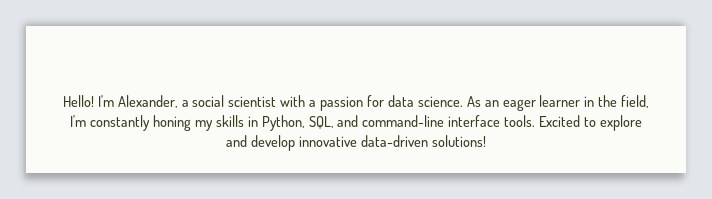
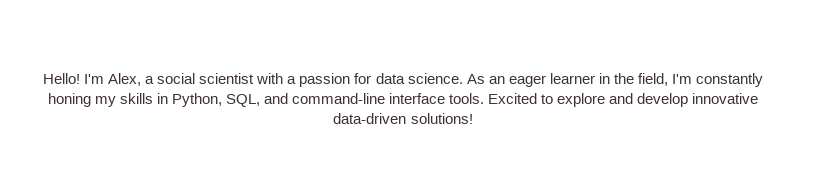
[117,95,178,108] Alexander, -> [108,73,142,86] Alex,

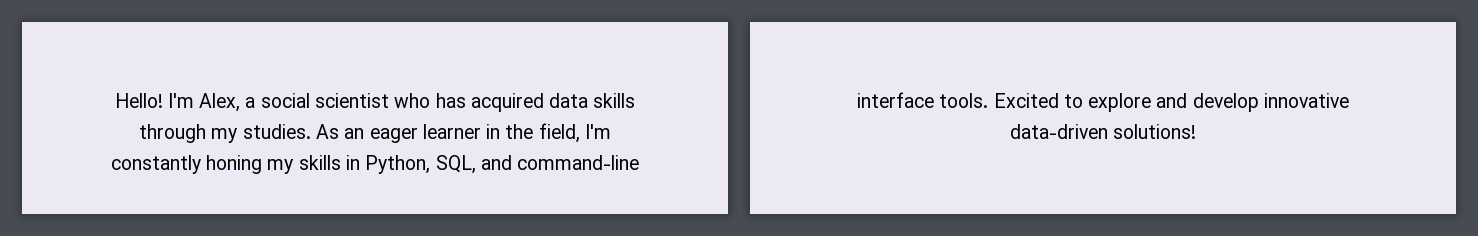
[256,73,463,87] with a passion for data science. -> [394,93,636,112] [139,124,311,143] who has acquired data skills through my studies.

